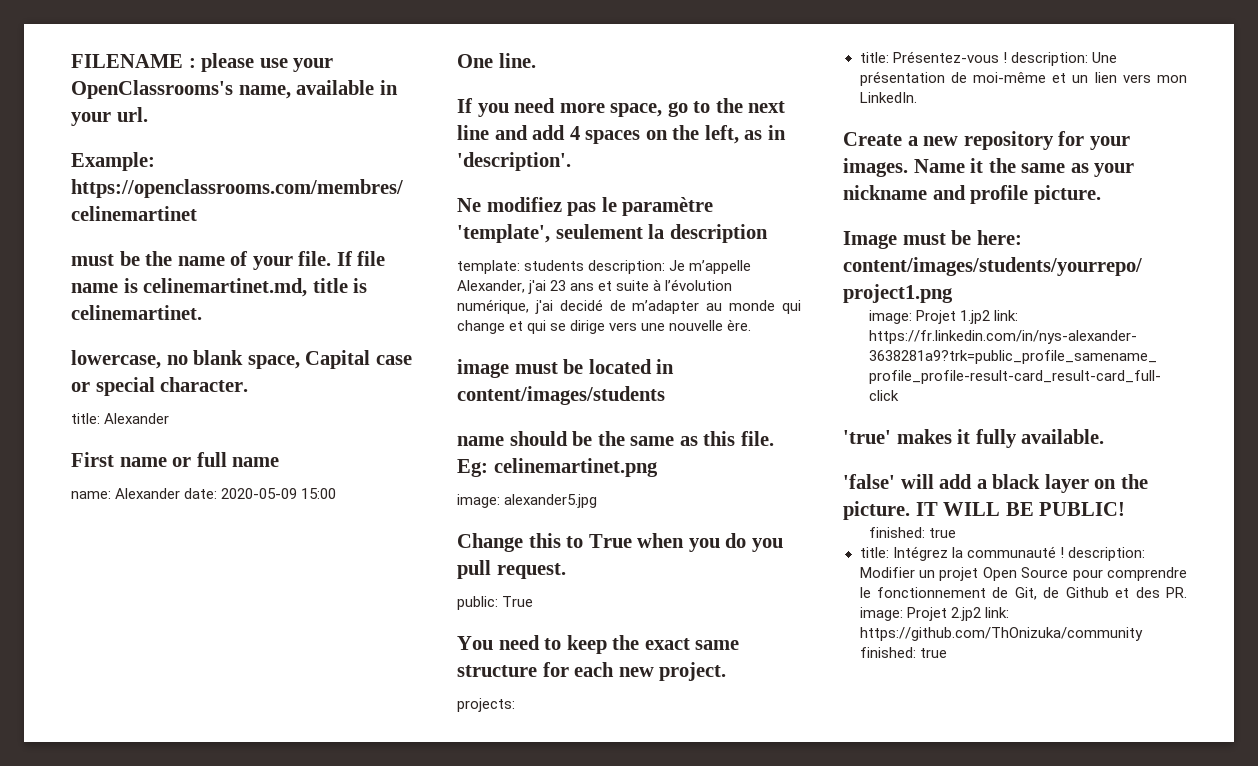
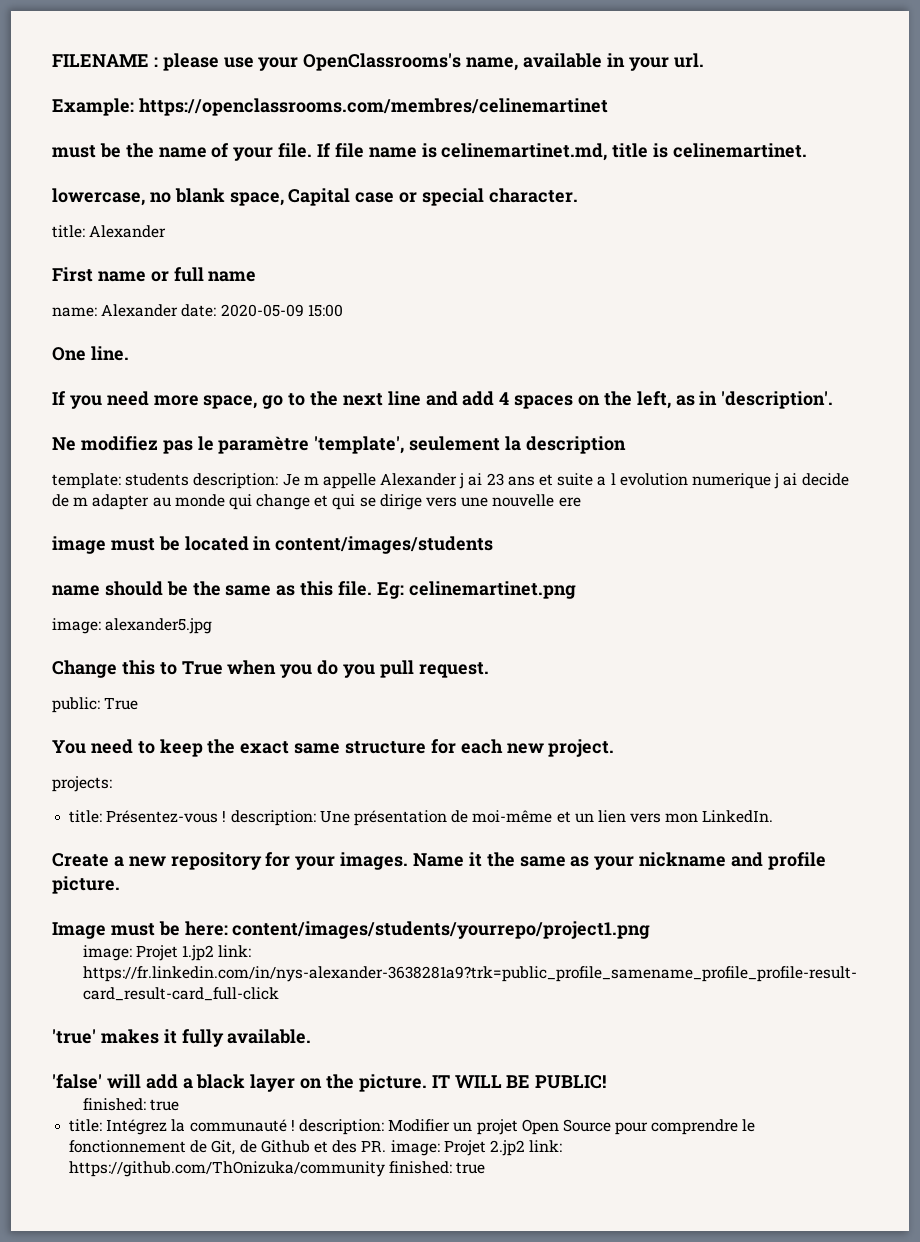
[689,260,752,274] [457,279,733,294] [457,299,700,314] m’appelle Alexander, j'ai 23 ans et suite à l’évolution numérique, j'ai decidé de m’adapter -> [303,473,849,489] [52,494,150,510] m appelle Alexander j ai 23 ans et suite a l evolution numerique j ai decide de m adapter
[727,319,752,331] ère. -> [558,497,581,507] ere

